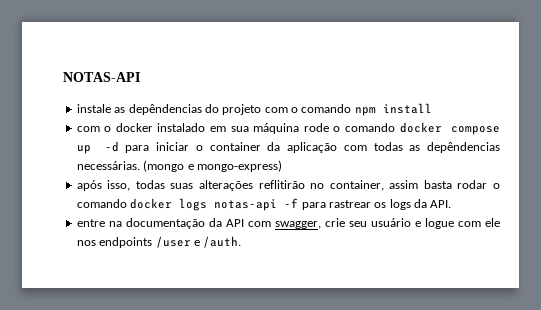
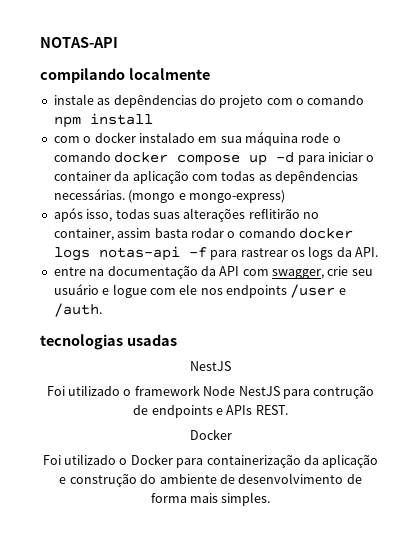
(140, 77) none -> [40,68,210,83] // compilando localmente
(242, 242) none -> [40,334,177,350] [190,361,231,371] [46,385,375,399] [133,405,288,418] [189,429,232,440] [42,454,379,468] [59,473,362,487] [150,492,271,506] // tecnologias usadas // NestJS // Foi utilizado o framework Node NestJS para contrução de endpoints e APIs REST. // Docker // Foi utilizado o Docker para containerização da aplicação e construção do ambiente de desenvolvimento de forma mais simples.

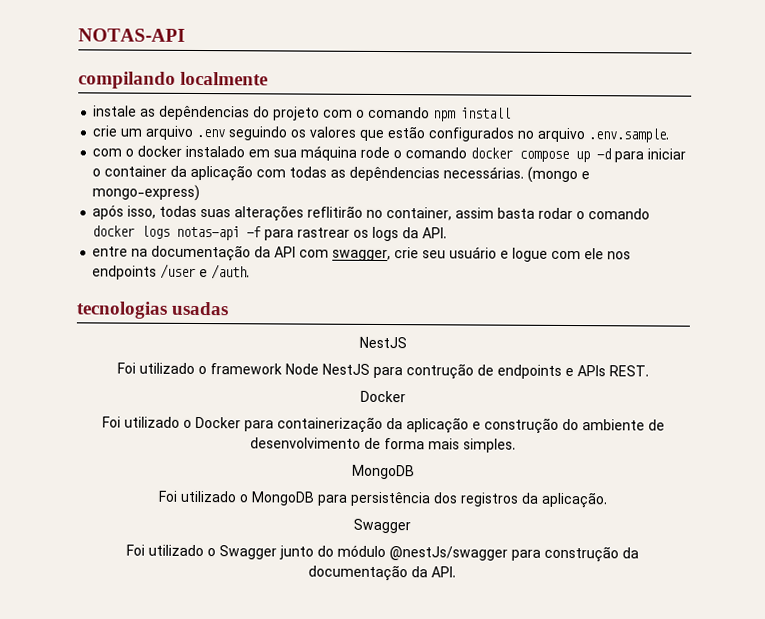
(153, 119) none -> [92,125,670,143] // crie um arquivo .env seguindo os valores que estão configurados no arquivo .env.sample.
(271, 499) none -> [351,464,415,480] [157,490,608,509] [353,518,411,534] [125,544,639,563] [308,564,456,582] // MongoDB // Foi utilizado o MongoDB para persistência dos registros da aplicação. // Swagger // Foi utilizado o Swagger junto do módulo @nestJs/swagger para construção da documentação da API.

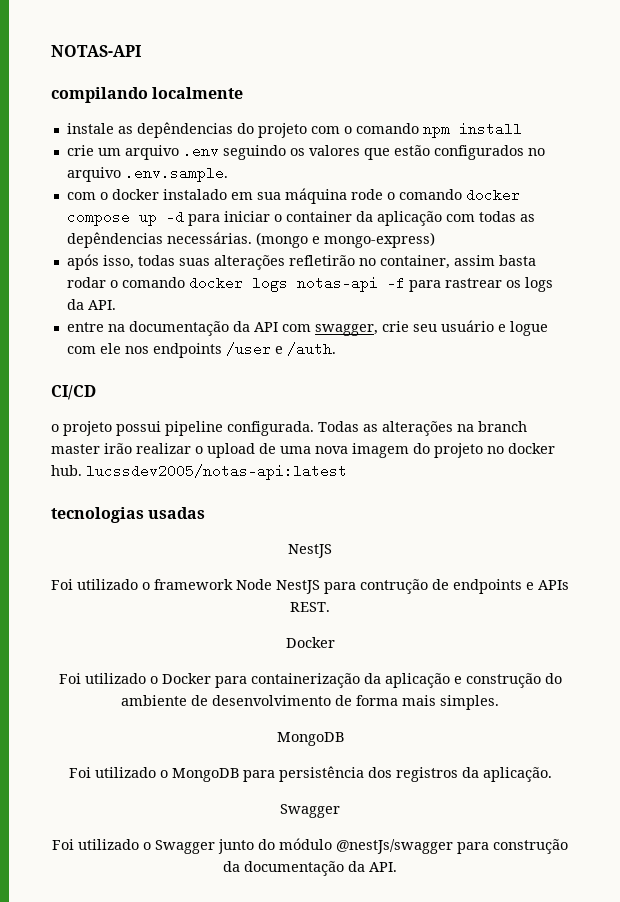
[307,205,364,218] reflitirão -> [288,255,355,266] refletirão
(251, 272) none -> [51,385,96,400] [51,421,527,436] [51,443,555,458] [51,464,347,480] // CI/CD // o projeto possui pipeline configurada. Todas as alterações na branch master irão realizar o upload de uma nova imagem do projeto no docker hub. lucssdev2005/notas-api:latest

